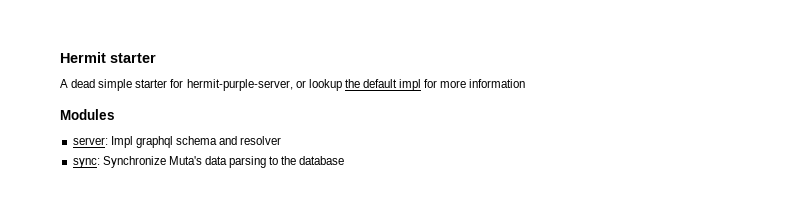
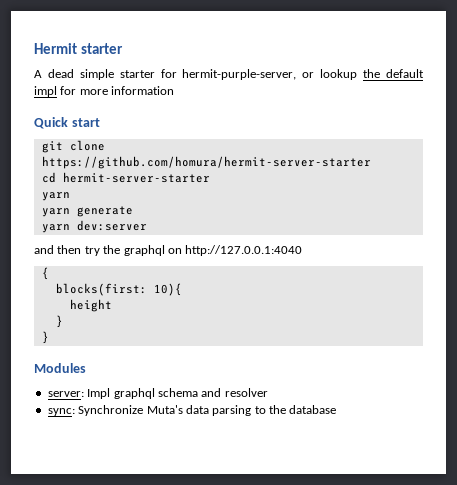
(526, 83) none -> [34,117,100,129] [41,140,105,153] [41,156,371,169] [41,172,210,183] [41,192,70,201] [41,206,133,217] [41,220,147,233] [34,245,303,256] [41,267,49,280] [55,283,182,296] [69,299,112,312] [55,315,63,328] [41,331,49,344] // Quick start // git clone https://github.com/homura/hermit-server-starter // cd hermit-server-starter // yarn // yarn generate // yarn dev:server // and then try the graphql on http://127.0.0.1:4040 // { // blocks(first: 10){ // height // } // }

